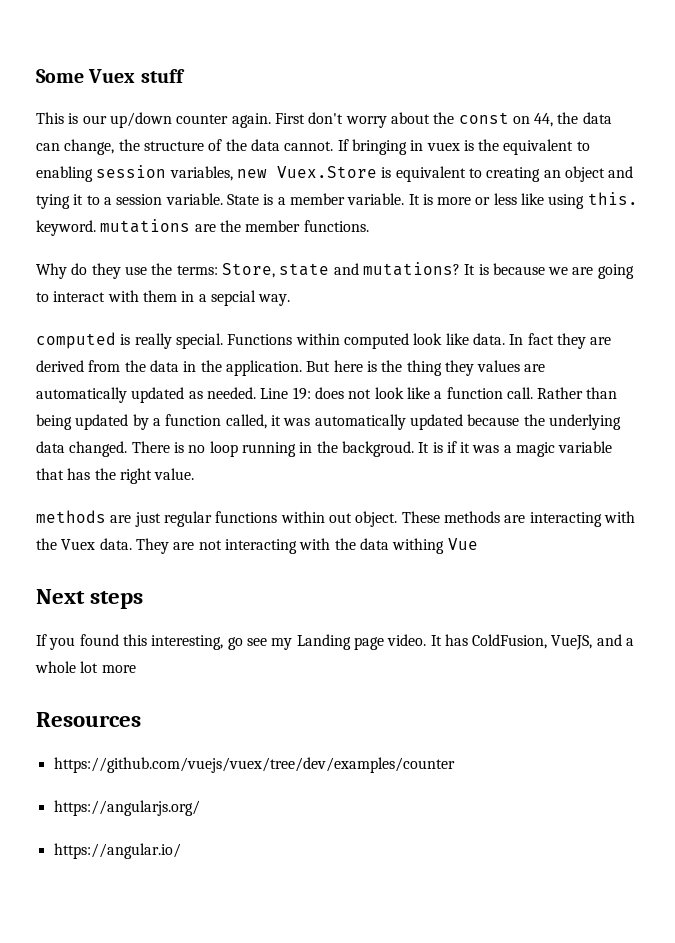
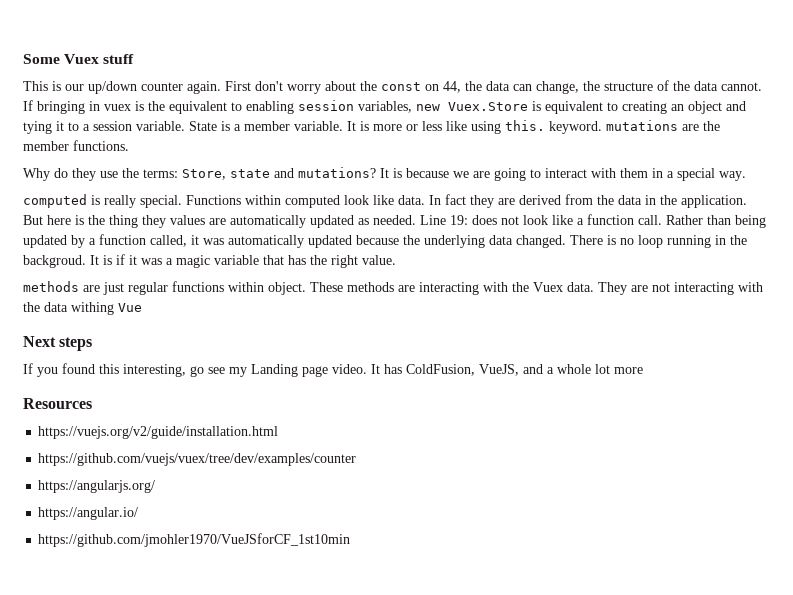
[210,290,256,306] sepcial -> [677,168,715,181] special
[328,513,352,523] out -> (264, 287) none
(141, 719) none -> [38,426,279,439] // https://vuejs.org/v2/guide/installation.html
(181, 851) none -> [38,533,351,547] // https://github.com/jmohler1970/VueJSforCF_1st10min

